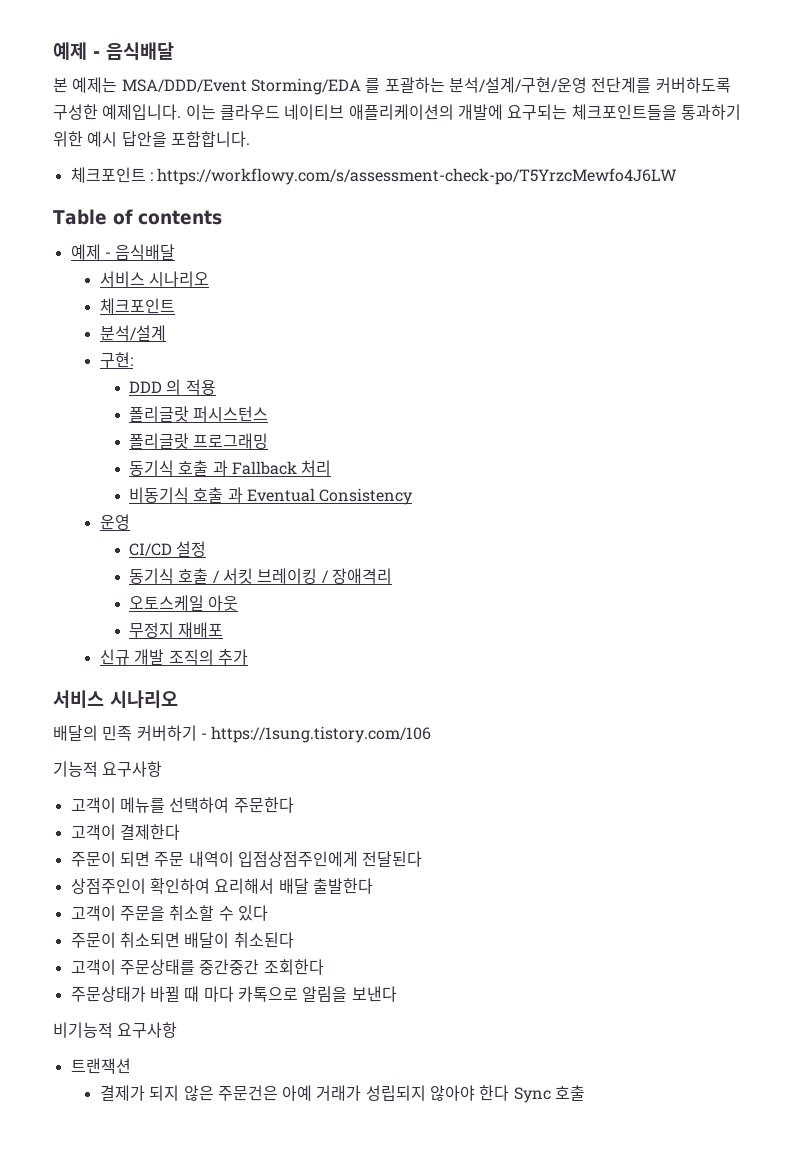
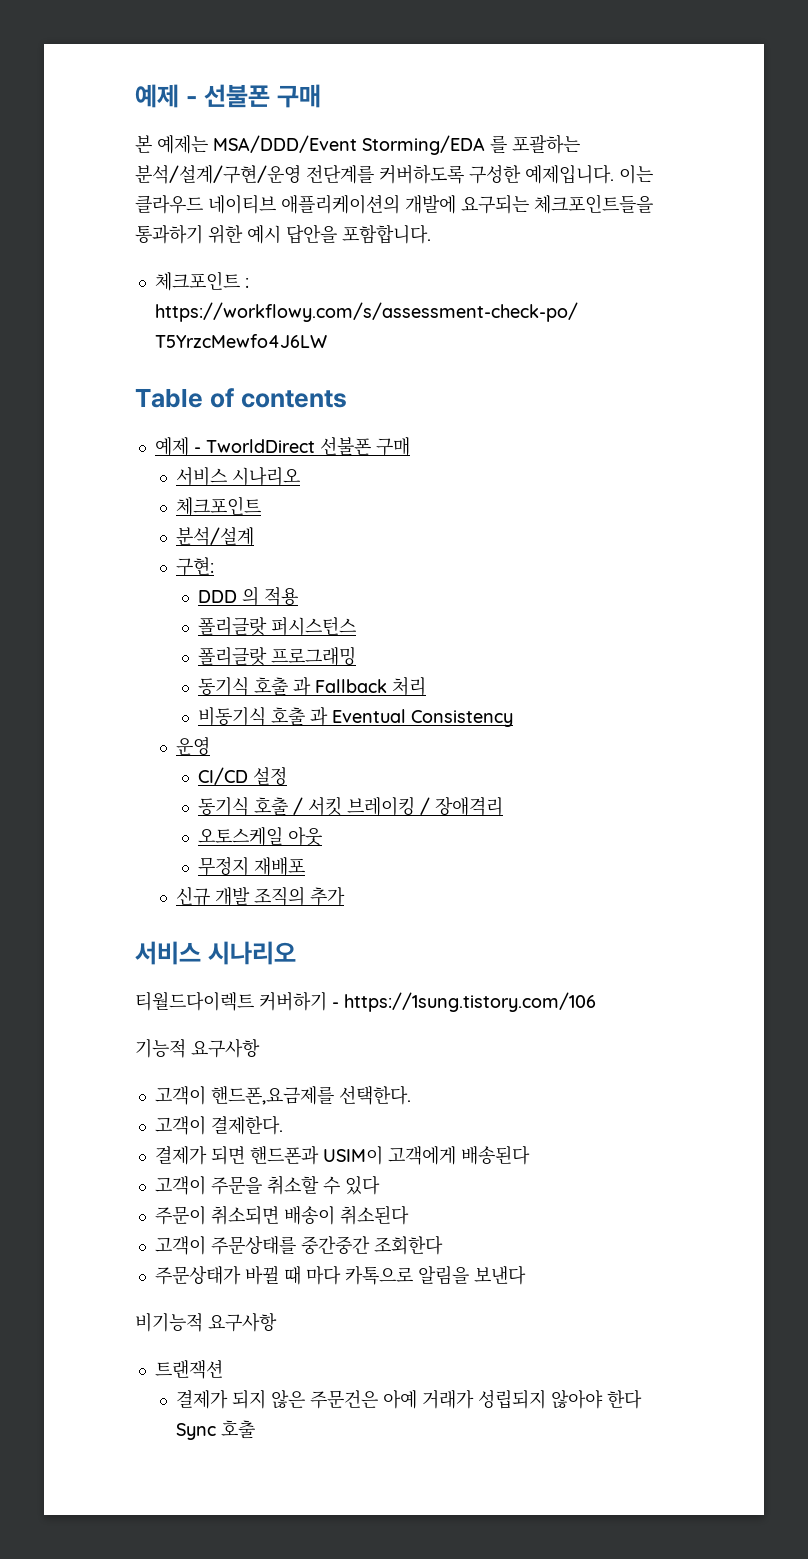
[53,42,174,60] 예제 - 음식배달 -> [135,84,321,108] 예제 - 선불폰 구매
[115,244,176,260] 음식배달 -> [205,437,410,456] TworldDirect 선불폰 구매
[53,725,133,741] 배달의 민족 -> [135,991,254,1011] 티월드다이렉트
[119,797,294,813] [70,824,180,840] [70,851,423,867] [70,878,373,894] 메뉴를 선택하여 주문한다 // 고객이 결제한다 // 주문이 되면 주문 내역이 입점상점주인에게 전달된다 // 상점주인이 확인하여 요리해서 배달 출발한다 -> [210,1085,411,1105] [154,1115,283,1135] [154,1145,530,1165] 핸드폰,요금제를 선택한다. // 고객이 결제한다. // 결제가 되면 핸드폰과 USIM이 고객에게 배송된다
[184,932,230,948] 배달이 -> [283,1206,335,1225] 배송이

